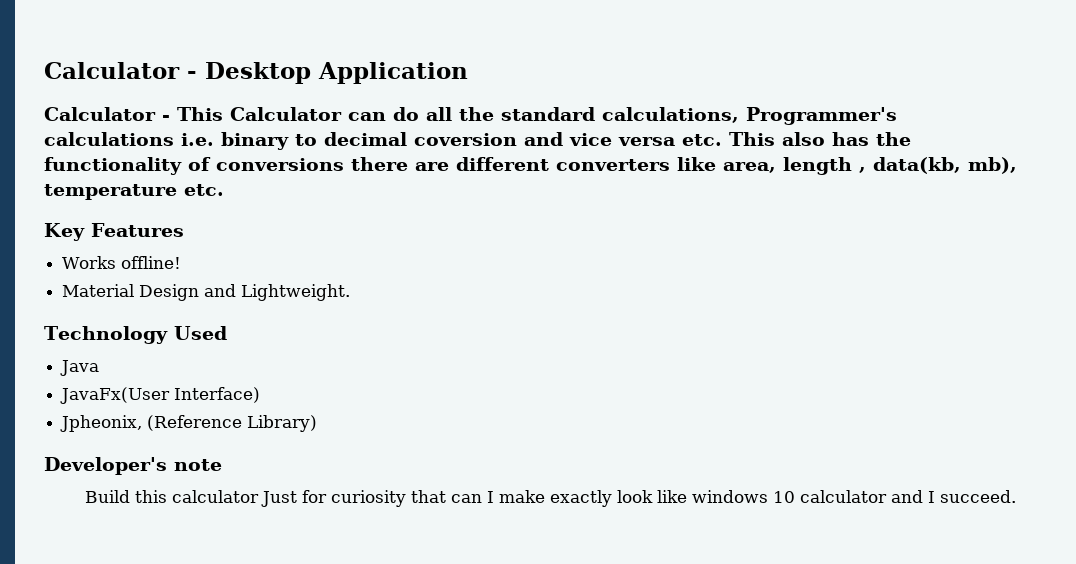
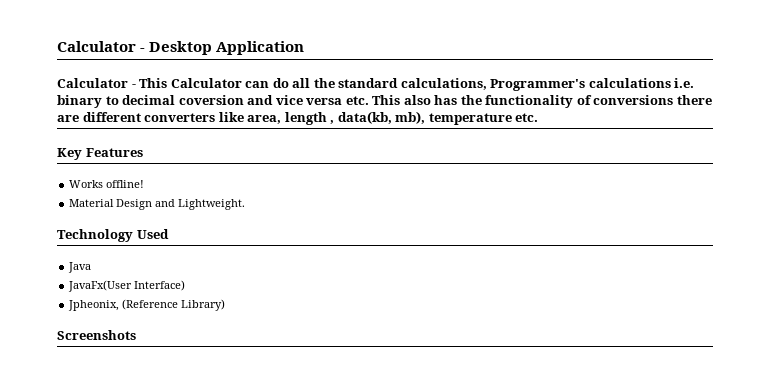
[44,457,222,475] [84,490,1016,507] Developer's note // Build this calculator Just for curiosity that can I make exactly look like windows 10 calculator and I succeed. -> [57,330,136,340] Screenshots

